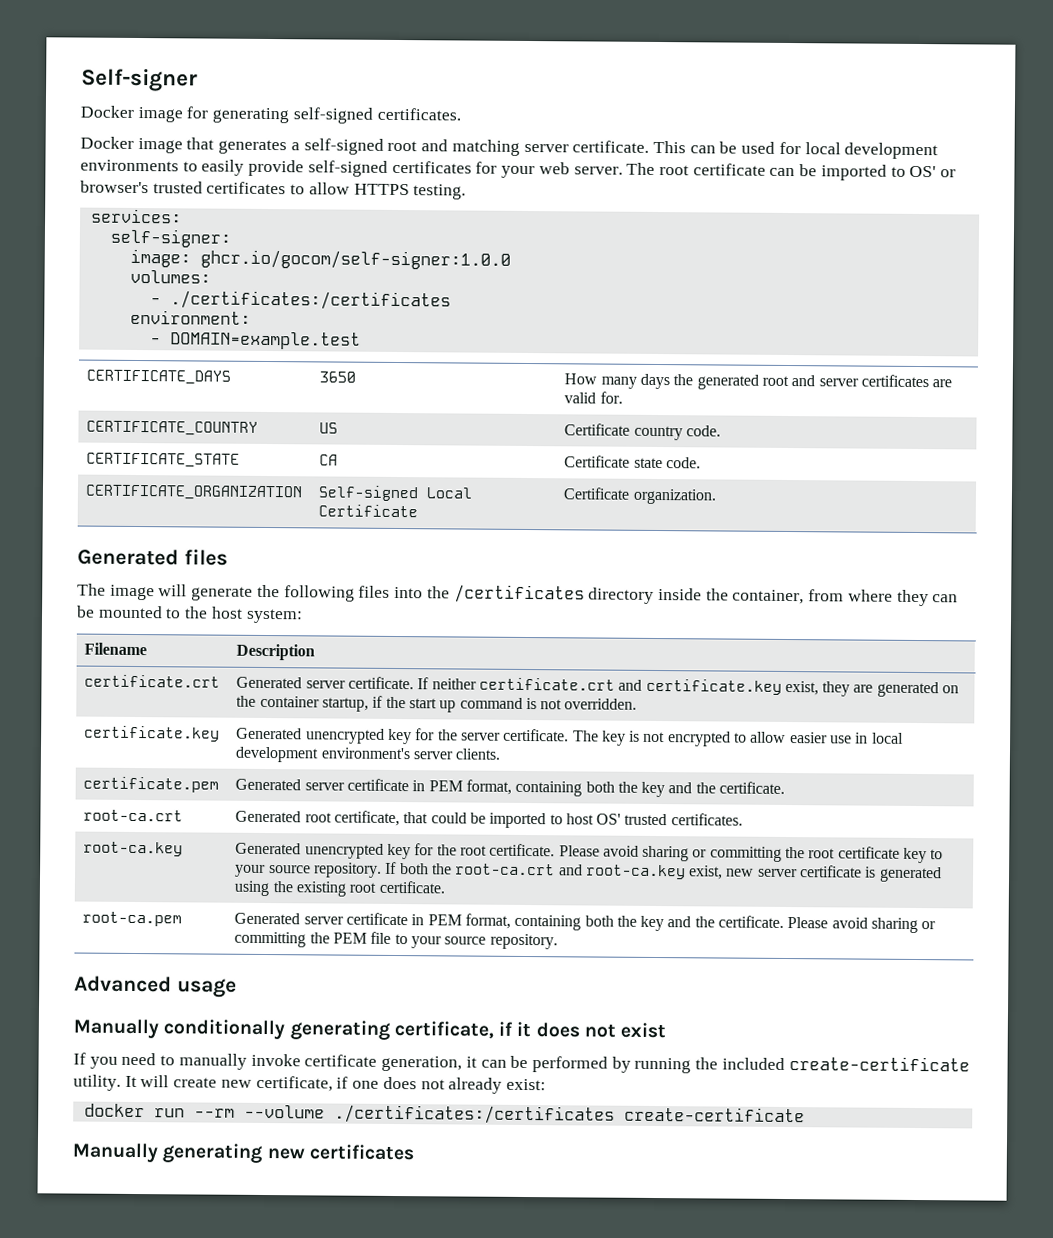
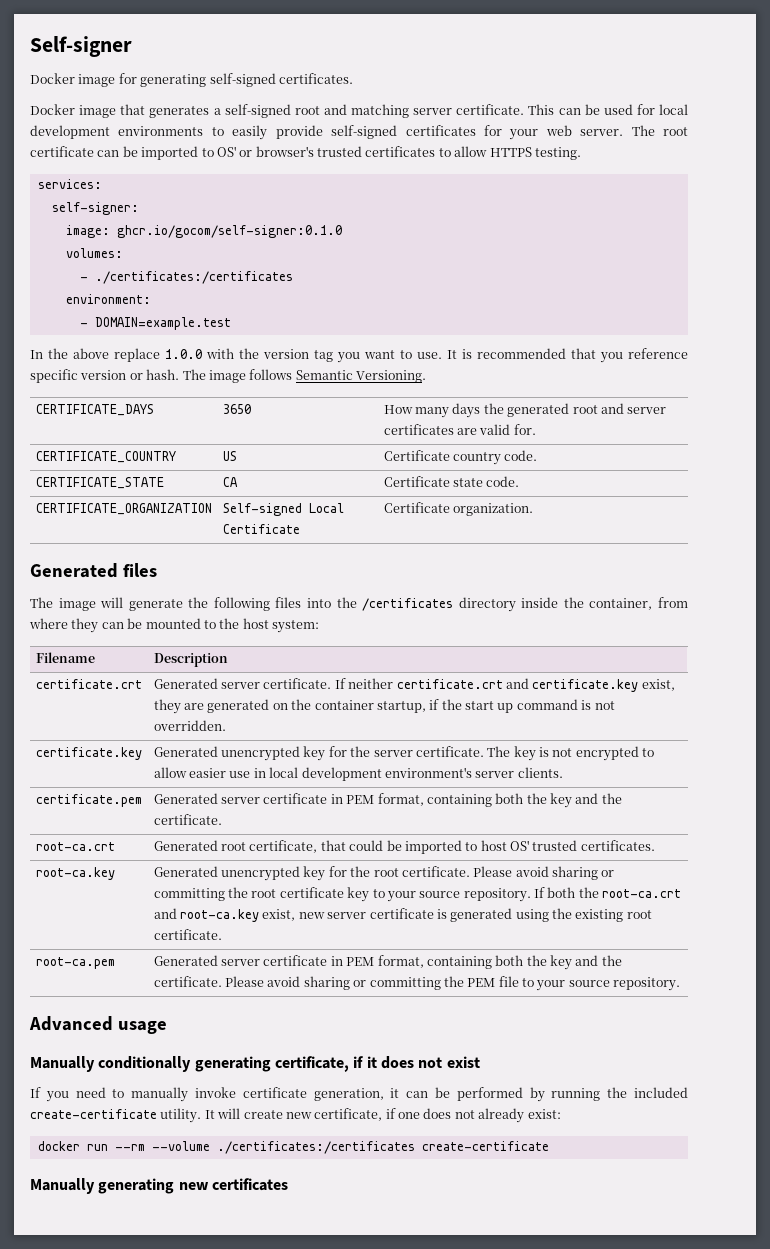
[199,249,511,270] ghcr.io/gocom/self-signer:1.0.0 -> [116,225,342,238] ghcr.io/gocom/self-signer:0.1.0
(361, 340) none -> [30,348,688,363] [30,369,426,383] // In the above replace 1.0.0 with the version tag you want to use. It is recommended that you reference specific version or hash. The image follows Semantic Versioning.

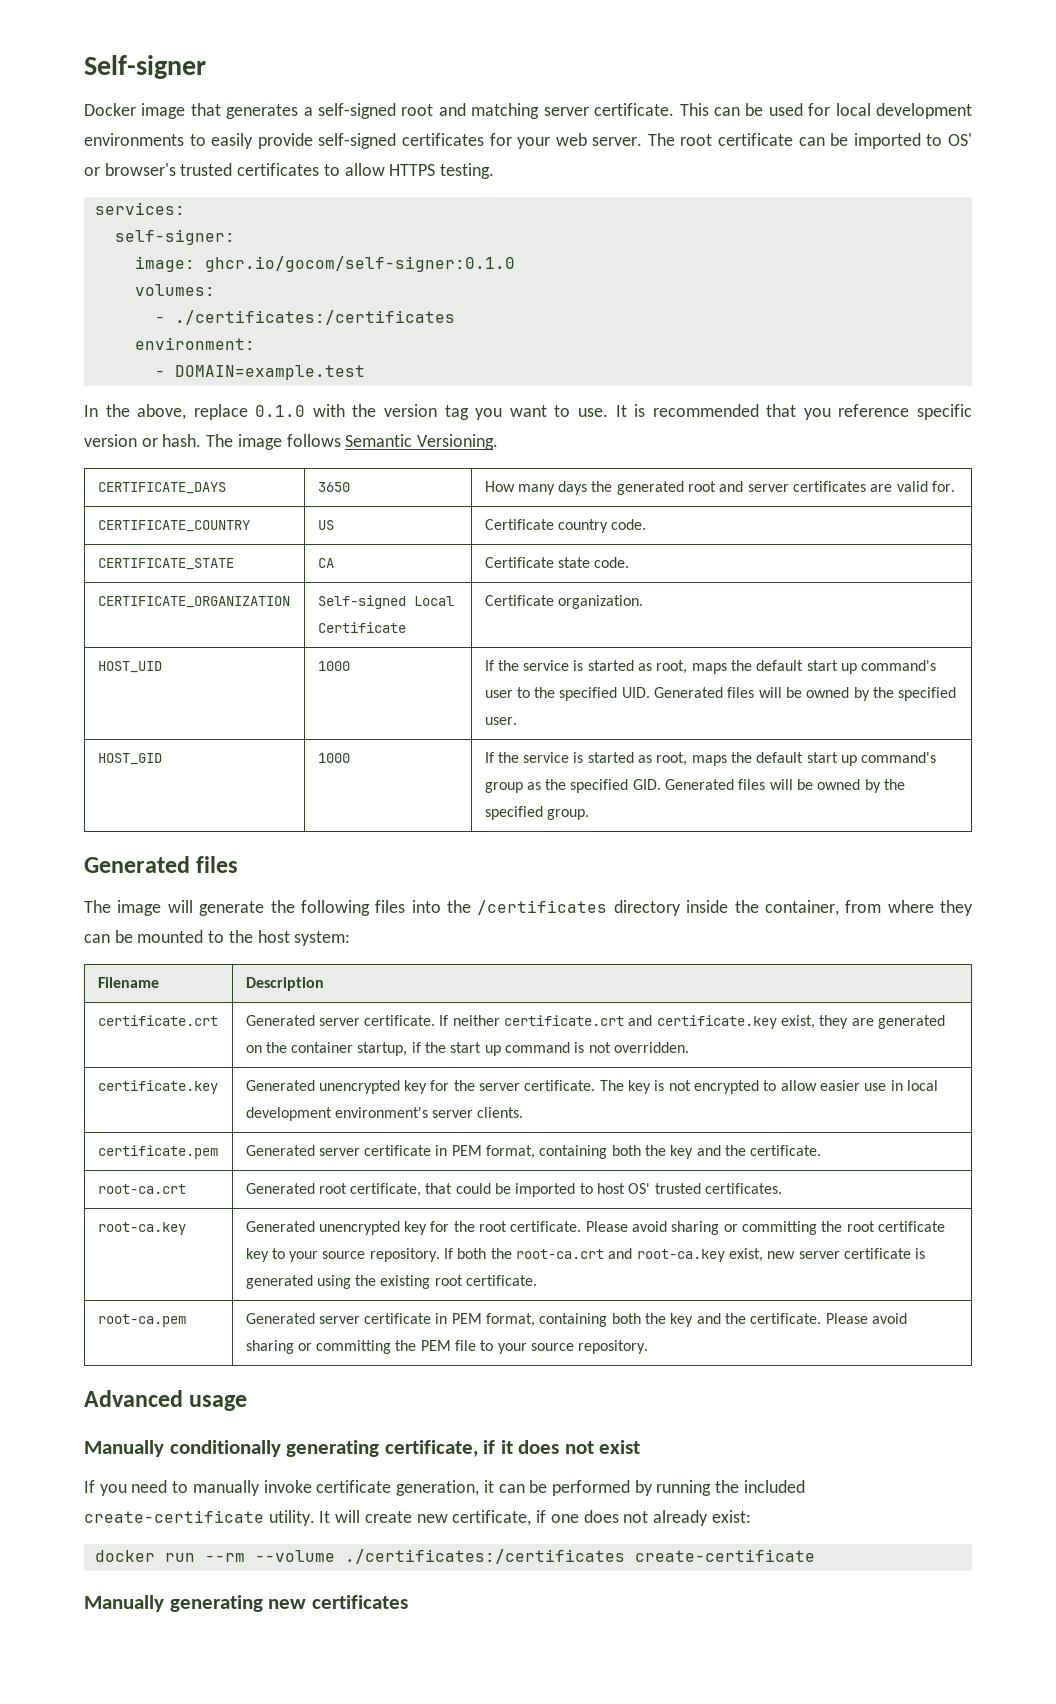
[30,73,353,87] // Docker image for generating self-signed certificates. -> (206, 67) none
[73,348,202,362] above replace 1.0.0 -> [137,404,306,420] above, replace 0.1.0
(534, 509) none -> [97,661,162,673] [317,661,350,671] [484,660,937,674] [484,687,957,701] [484,717,517,725] [97,753,162,765] [317,753,350,763] [484,752,937,766] [484,779,906,793] [484,806,589,820] // HOST_UID | 1000 | If the service is started as root, maps the default start up command's user to the specified UID. Generated files will be owned by the specified user. // HOST_GID | 1000 | If the service is started as root, maps the default start up command's group as the specified GID. Generated files will be owned by the specified group.

